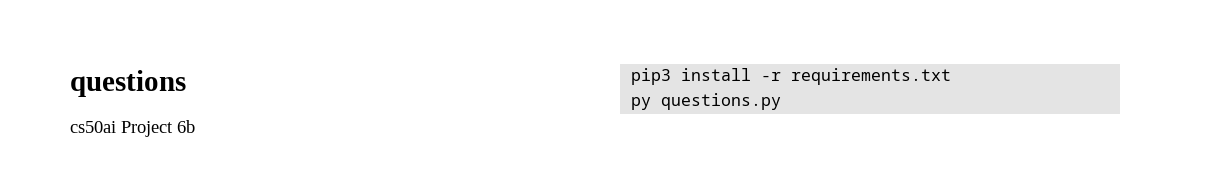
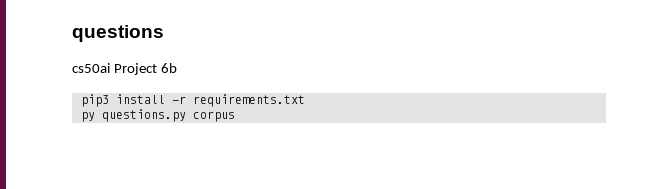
(782, 101) none -> [192,111,235,122] corpus

